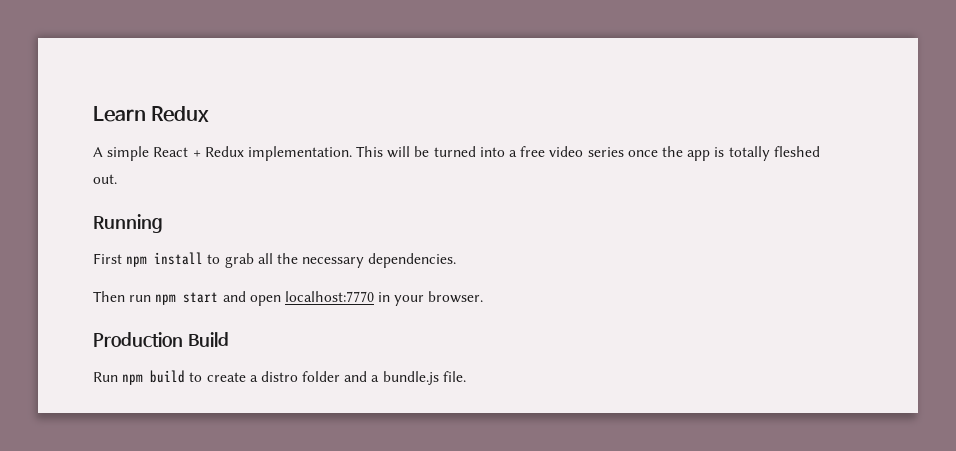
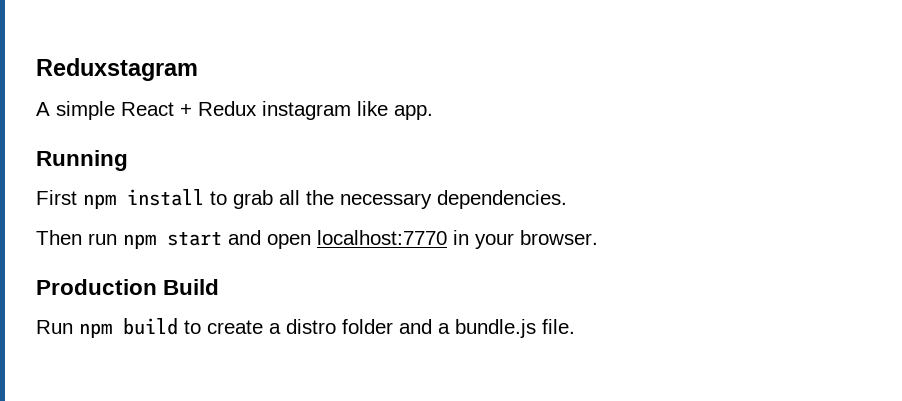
[93,106,210,122] Learn Redux -> [36,58,198,81] Reduxstagram
[247,146,820,161] [93,174,117,184] implementation. This will be turned into a free video series once the app is totally fleshed out. -> [262,101,433,120] instagram like app.

